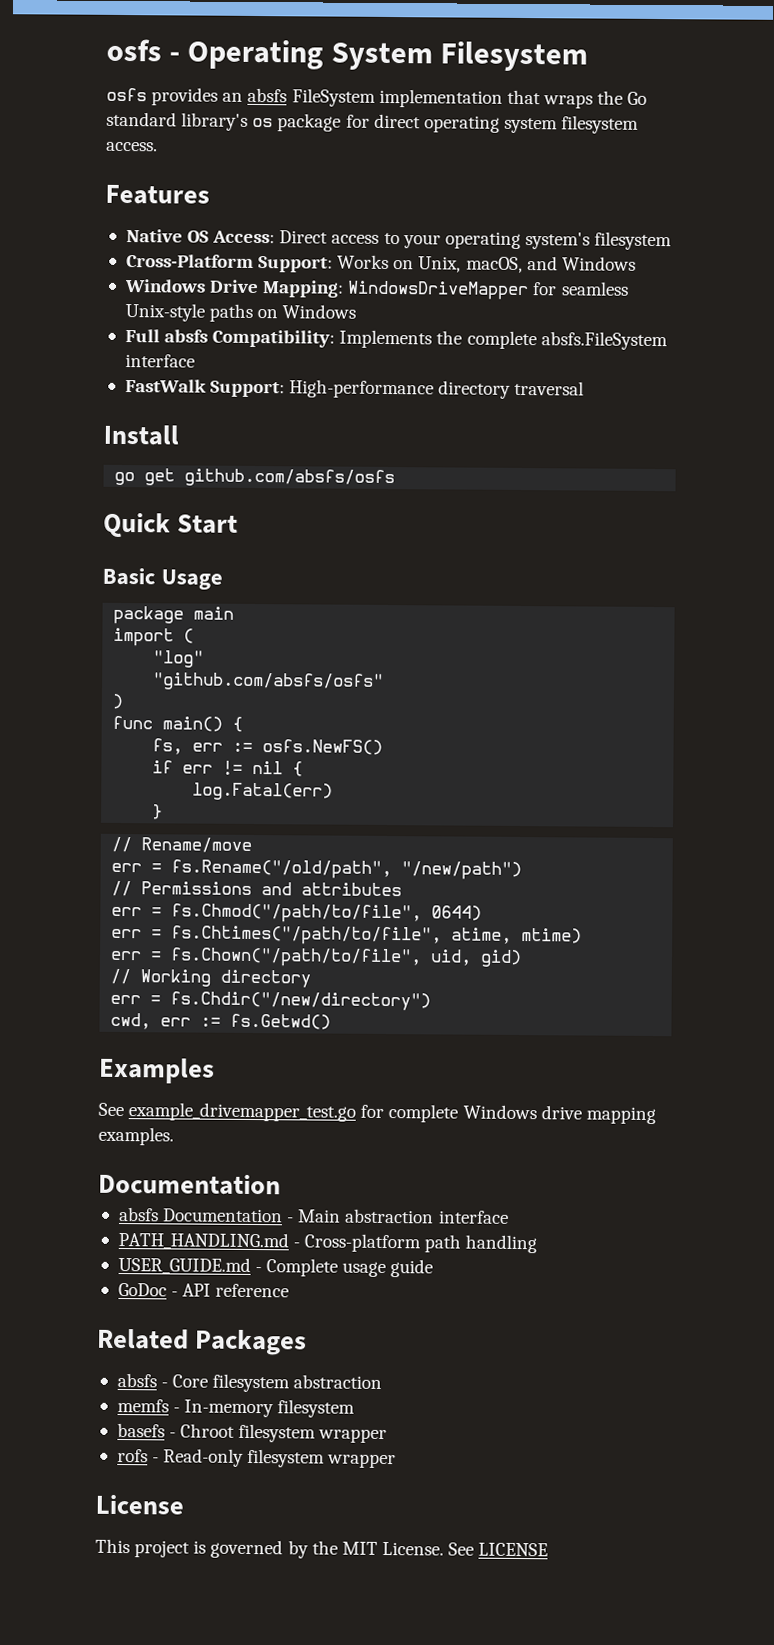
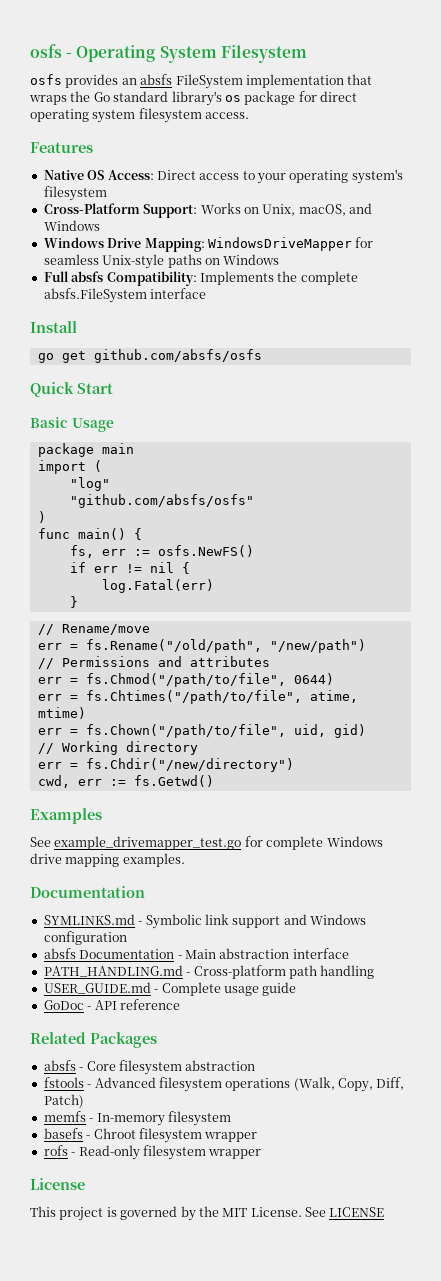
[124,379,585,399] // FastWalk Support: High-performance directory traversal -> (207, 293) none
(281, 1184) none -> [43,914,366,929] [43,931,127,945] // SYMLINKS.md - Symbolic link support and Windows configuration
(383, 1381) none -> [43,1077,405,1092] [43,1094,84,1108] // fstools - Advanced filesystem operations (Walk, Copy, Diff, Patch)

